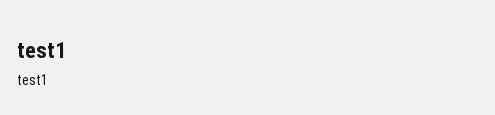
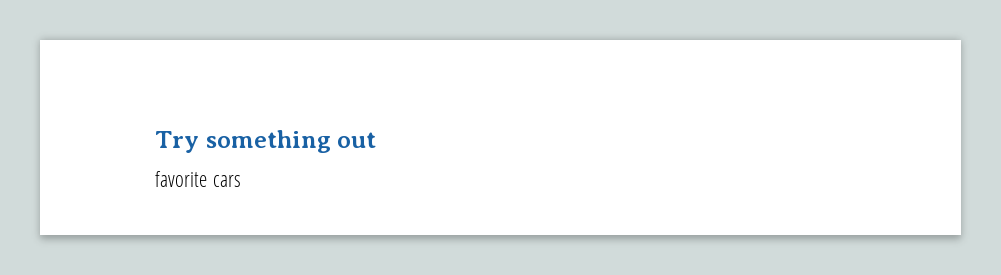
[17,42,66,58] [17,74,48,85] test1 // test1 -> [155,130,377,153] [155,171,241,187] Try something out // favorite cars

